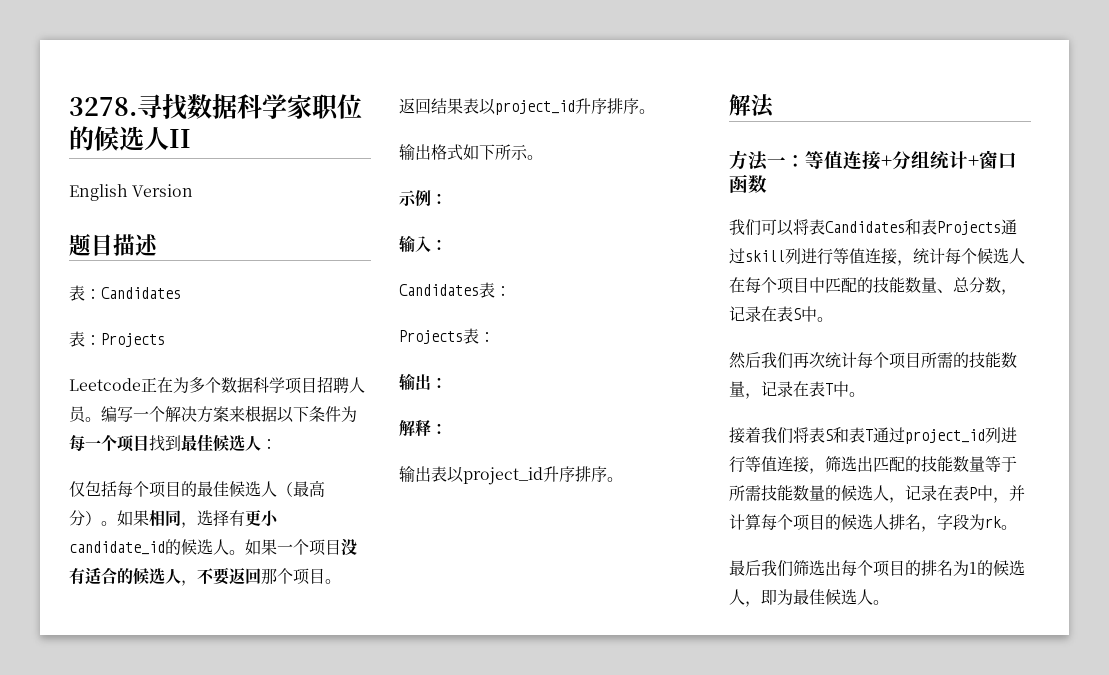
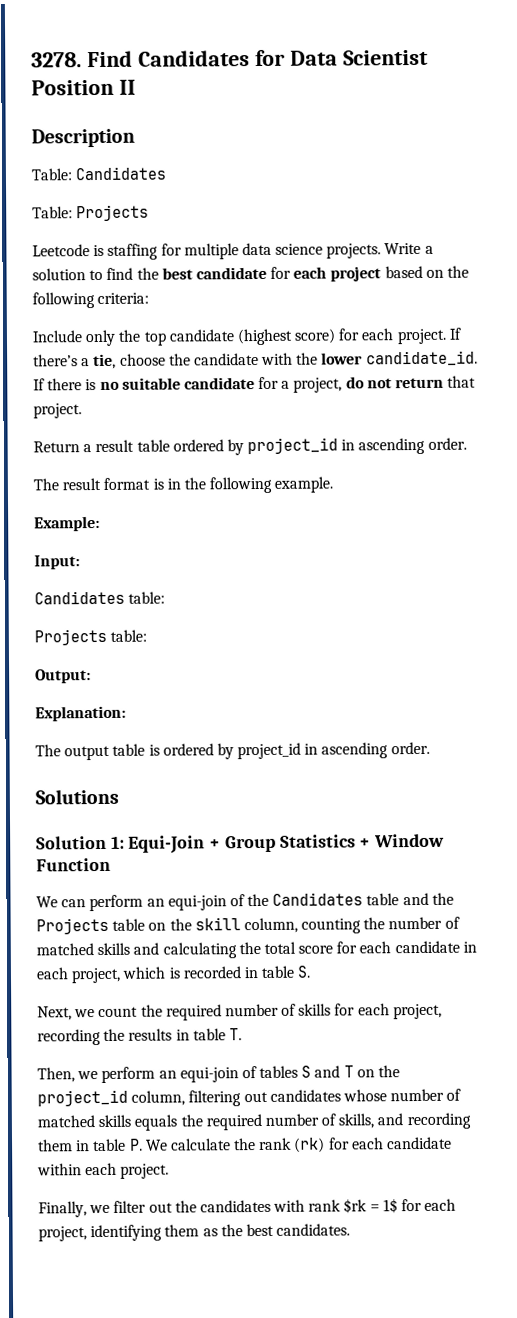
[137,94,362,121] [69,126,191,151] [69,184,194,201] [69,233,158,256] [69,285,101,301] 寻找数据科学家职位的候选人II // English Version // 题目描述 // 表： -> [86,49,428,68] [31,79,136,96] [31,128,135,148] [31,168,72,181] Find Candidates for Data Scientist Position II // Description // Table:
[69,331,101,347] 表： -> [32,206,73,219] Table:
[141,376,365,394] [69,405,357,423] [69,434,277,452] [69,480,325,498] [69,510,279,528] [69,539,357,556] [69,567,341,586] [399,98,655,115] [399,144,543,160] [399,190,447,206] [399,235,447,252] [399,282,511,298] [399,328,495,344] [399,373,447,390] [399,419,447,436] [399,466,623,485] [729,94,775,118] [729,150,1017,171] [729,174,767,193] [729,219,1017,236] [729,248,1025,266] [729,277,1017,295] [729,306,833,322] [729,352,1017,369] [729,381,865,399] [729,427,1017,444] [729,456,1017,474] [729,485,1025,503] [729,514,1017,532] [729,560,1025,577] [729,589,889,607] 正在为多个数据科学项目招聘人员。编写一个解决方案来根据以下条件为每一个项目找到最佳候选人： // 仅包括每个项目的最佳候选人（最高分）。如果相同，选择有更小candidate_id的候选人。如果一个项目没有适合的候选人，不要返回那个项目。 // 返回结果表以project_id升序排序。 // 输出格式如下所示。 // 示例： // 输入： // Candidates表： // Projects表： // 输出： // 解释： // 输出表以project_id升序排序。 // 解法 // 方法一：等值连接+分组统计+窗口函数 // 我们可以将表Candidates和表Projects通过skill列进行等值连接，统计每个候选人在每个项目中匹配的技能数量、总分数，记录在表S中。 // 然后我们再次统计每个项目所需的技能数量，记录在表T中。 // 接着我们将表S和表T通过project_id列进行等值连接，筛选出匹配的技能数量等于所需技能数量的候选人，记录在表P中，并计算每个项目的候选人排名，字段为rk。 // 最后我们筛选出每个项目的排名为1的候选人，即为最佳候选人。 -> [93,242,434,260] [32,265,470,282] [32,292,150,309] [32,327,461,347] [33,350,478,370] [33,375,477,393] [33,403,82,419] [33,437,467,456] [33,476,334,494] [34,515,100,532] [34,555,80,570] [34,590,166,605] [34,628,148,646] [35,669,91,684] [35,705,126,722] [35,741,430,761] [35,788,119,805] [36,833,446,854] [36,857,111,872] [36,892,454,912] [36,916,460,935] [36,940,477,959] [36,965,312,984] [37,1003,442,1021] [37,1028,242,1046] [37,1065,401,1083] [37,1088,462,1107] [37,1112,471,1131] [38,1136,453,1153] [37,1162,170,1179] [38,1198,457,1218] [38,1223,351,1242] is staffing for multiple data science projects. Write a solution to find the best candidate for each project based on the following criteria: // Include only the top candidate (highest score) for each project. If there’s a tie, choose the candidate with the lower candidate_id. If there is no suitable candidate for a project, do not return that project. // Return a result table ordered by project_id in ascending order. // The result format is in the following example. // Example: // Input: // Candidates table: // Projects table: // Output: // Explanation: // The output table is ordered by project_id in ascending order. // Solutions // Solution 1: Equi-Join + Group Statistics + Window Function // We can perform an equi-join of the Candidates table and the Projects table on the skill column, counting the number of matched skills and calculating the total score for each candidate in each project, which is recorded in table S. // Next, we count the required number of skills for each project, recording the results in table T. // Then, we perform an equi-join of tables S and T on the project_id column, filtering out candidates whose number of matched skills equals the required number of skills, and recording them in table P. We calculate the rank (rk) for each candidate within each project. // Finally, we filter out the candidates with rank $rk = 1$ for each project, identifying them as the best candidates.

